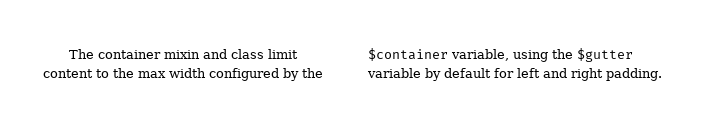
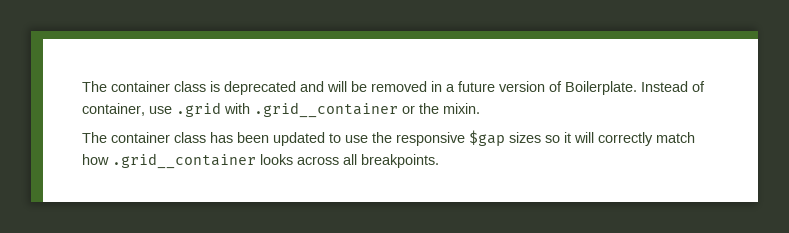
[68,49,298,59] [43,68,323,81] [368,48,633,62] [367,68,662,81] The container mixin and class limit content to the max width configured by the $container variable, using the $gutter variable by default for left and right padding. -> [82,81,705,95] [82,102,480,118] [82,130,695,146] [82,153,439,169] The container class is deprecated and will be removed in a future version of Boilerplate. Instead of container, use .grid with .grid__container or the mixin. // The container class has been updated to use the responsive $gap sizes so it will correctly match how .grid__container looks across all breakpoints.

